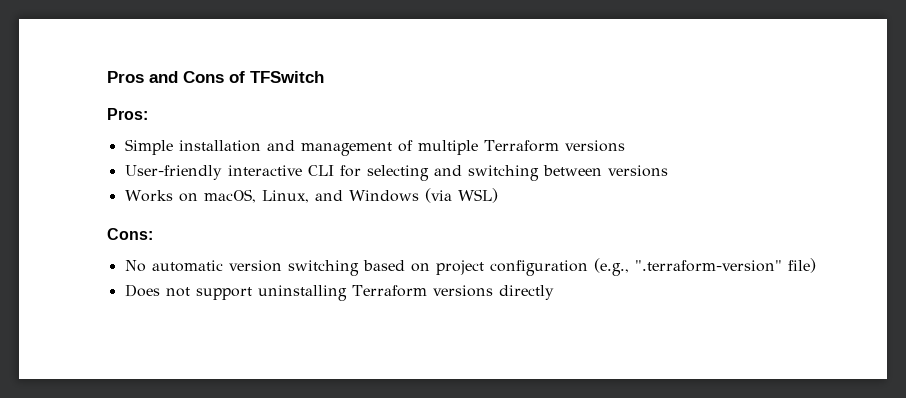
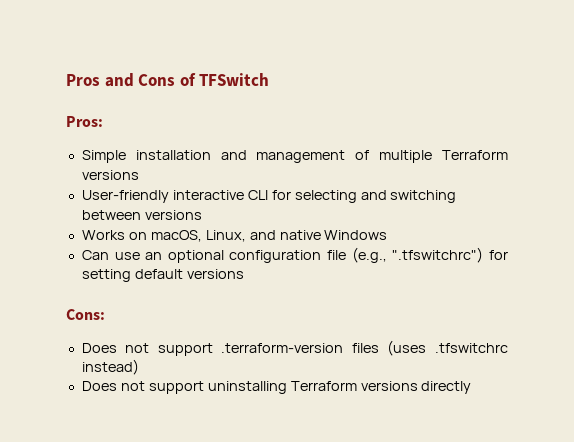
(343, 195) none -> [279,230,321,240] native
[424,188,498,203] [107,228,153,240] [124,258,816,276] (via WSL) // Cons: // No automatic version switching based on project configuration (e.g., ".terraform-version" file) -> [81,247,509,263] [81,269,244,282] [66,309,105,320] [81,340,508,356] [81,359,139,375] // Can use an optional configuration file (e.g., ".tfswitchrc") for setting default versions // Cons: // Does not support .terraform-version files (uses .tfswitchrc instead)

